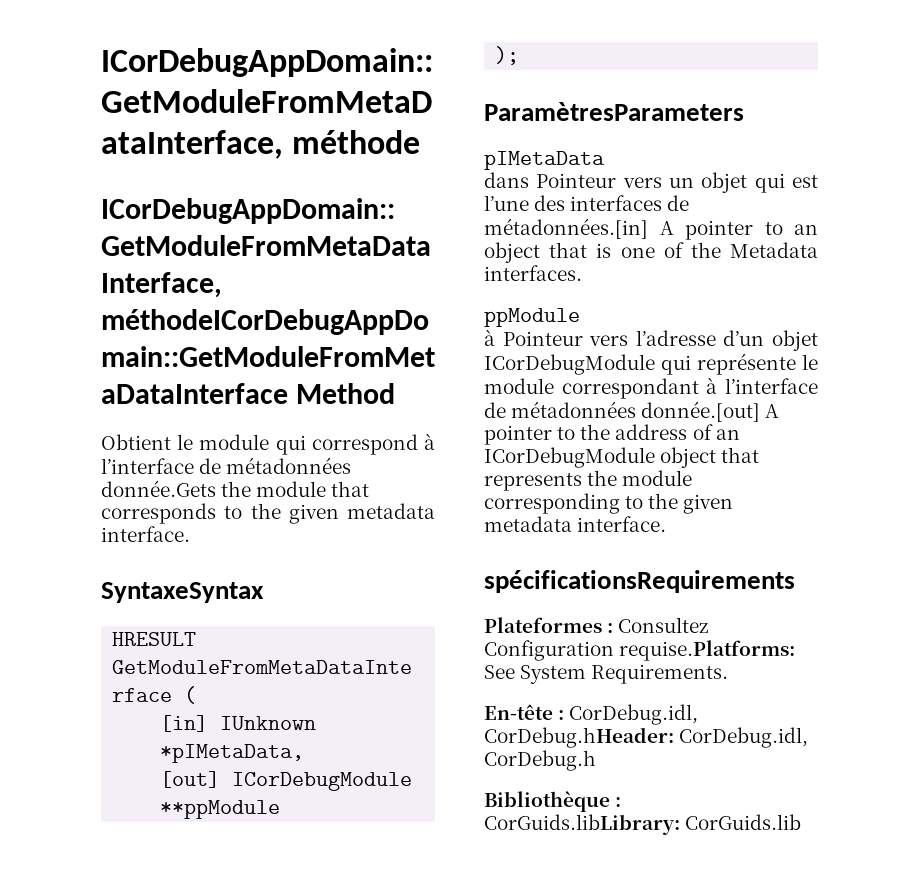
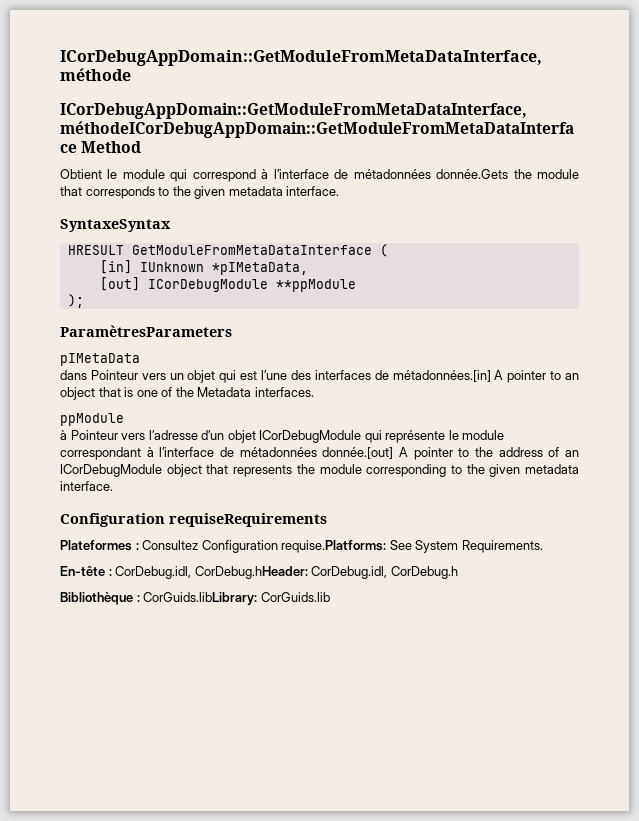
[484,570,795,593] spécificationsRequirements -> [60,513,327,527] Configuration requiseRequirements

